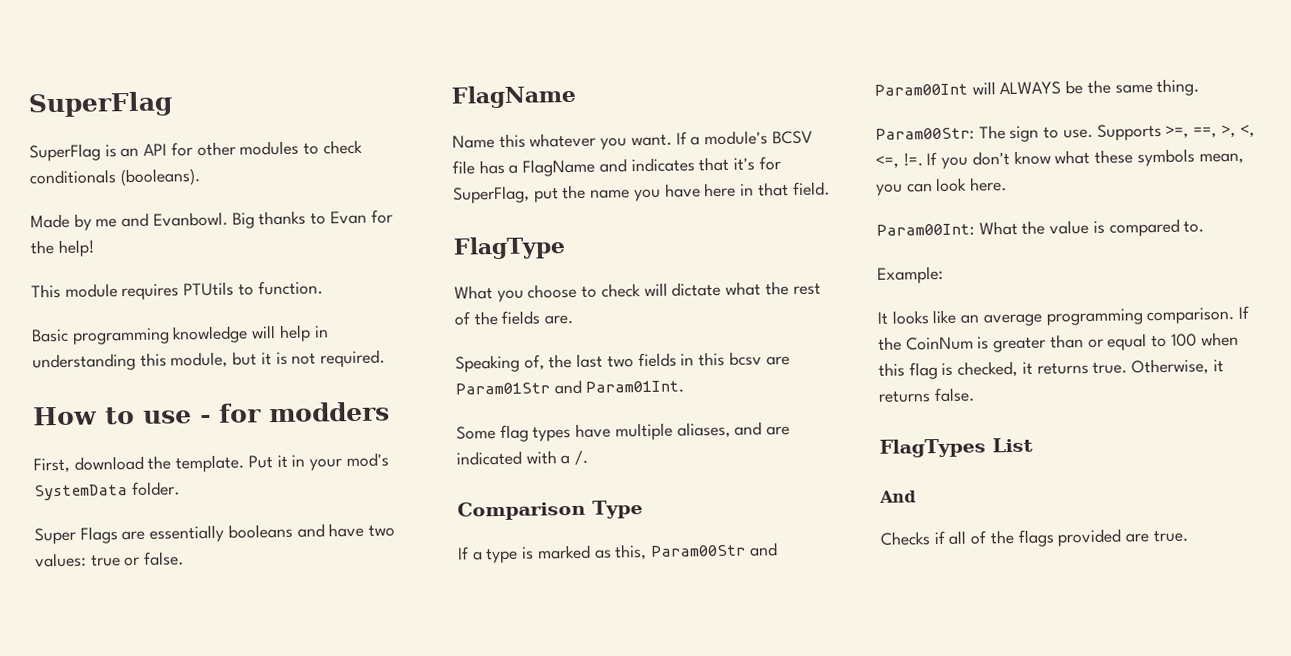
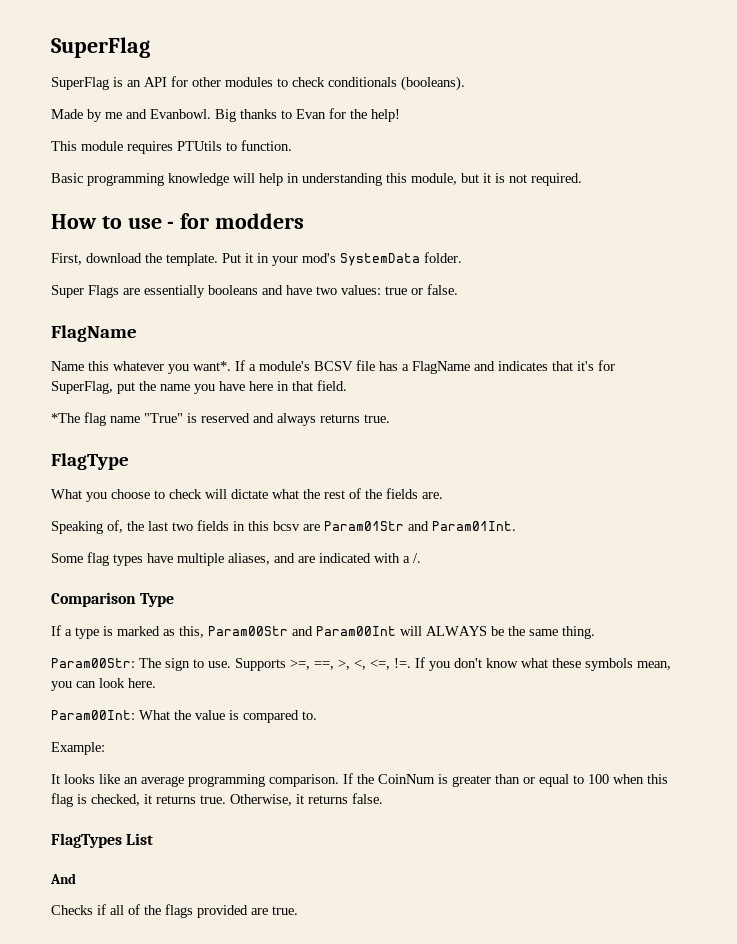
[630,133,672,147] want. -> [193,361,231,371] want*.
(830, 188) none -> [51,412,390,426] // *The flag name "True" is reserved and always returns true.

